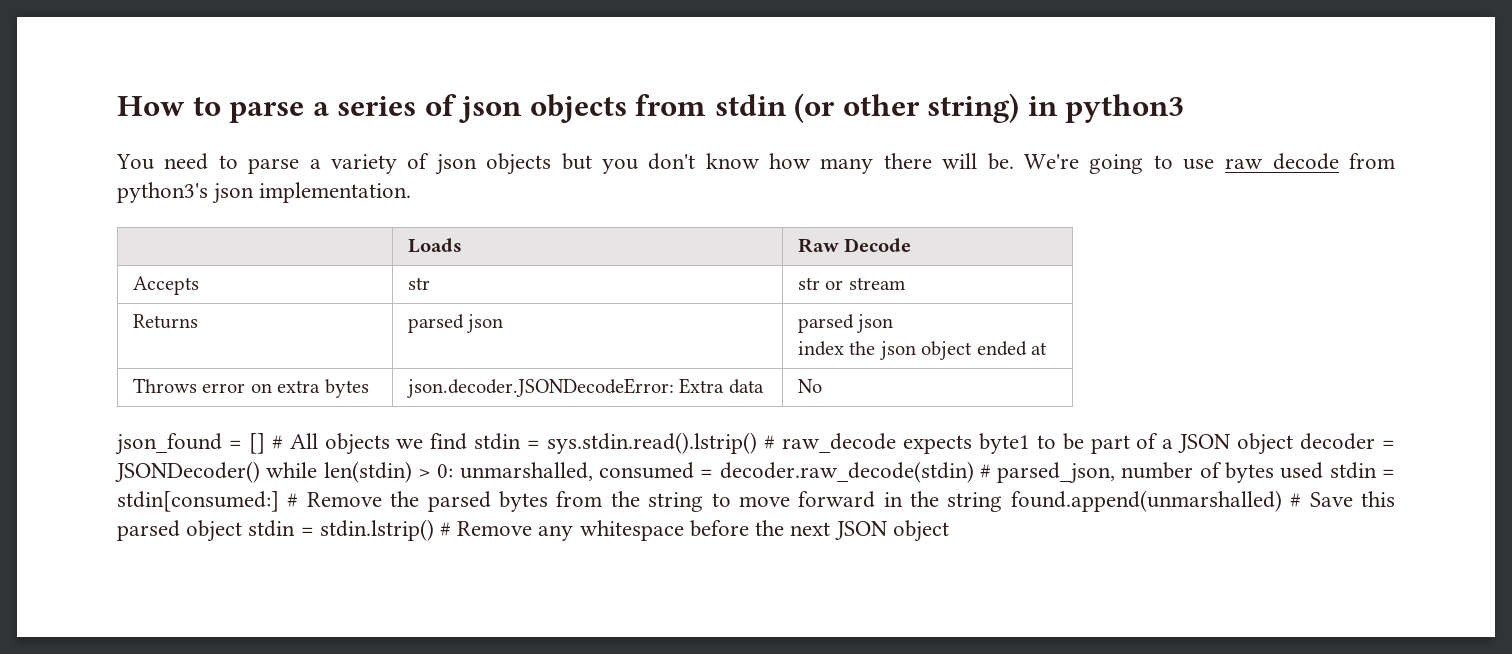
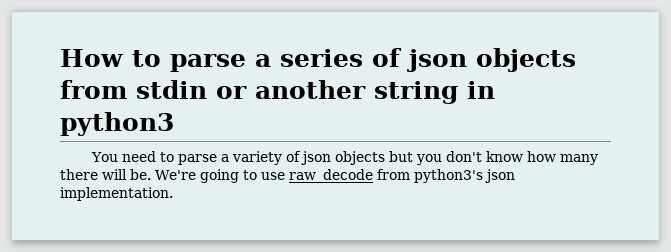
[794,93,1020,123] (or other string) -> [216,80,458,104] or another string
[407,238,462,253] [797,238,912,253] [132,276,199,295] [407,277,430,290] [797,277,906,290] [132,314,198,329] [407,314,504,333] [797,314,894,333] [797,341,1048,360] [132,378,369,398] [406,378,764,398] [797,379,822,393] [115,432,1395,455] [115,461,1395,484] [117,490,1396,512] [117,519,949,542] // | Loads | Raw Decode // Accepts | str | str or stream // Returns | parsed json | parsed json // index the json object ended at // Throws error on extra bytes | json.decoder.JSONDecodeError: Extra data | No // json_found = [] # All objects we find stdin = sys.stdin.read().lstrip() # raw_decode expects byte1 to be part of a JSON object decoder = JSONDecoder() while len(stdin) > 0: unmarshalled, consumed = decoder.raw_decode(stdin) # parsed_json, number of bytes used stdin = stdin[consumed:] # Remove the parsed bytes from the string to move forward in the string found.append(unmarshalled) # Save this parsed object stdin = stdin.lstrip() # Remove any whitespace before the next JSON object -> (173, 194) none

